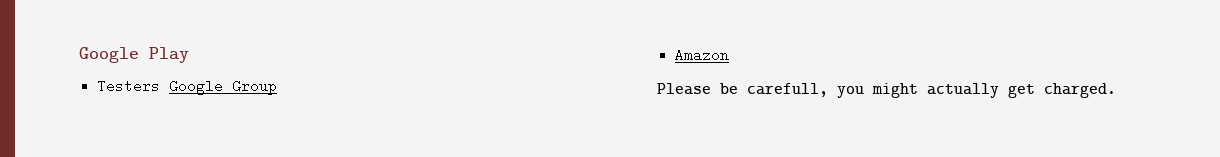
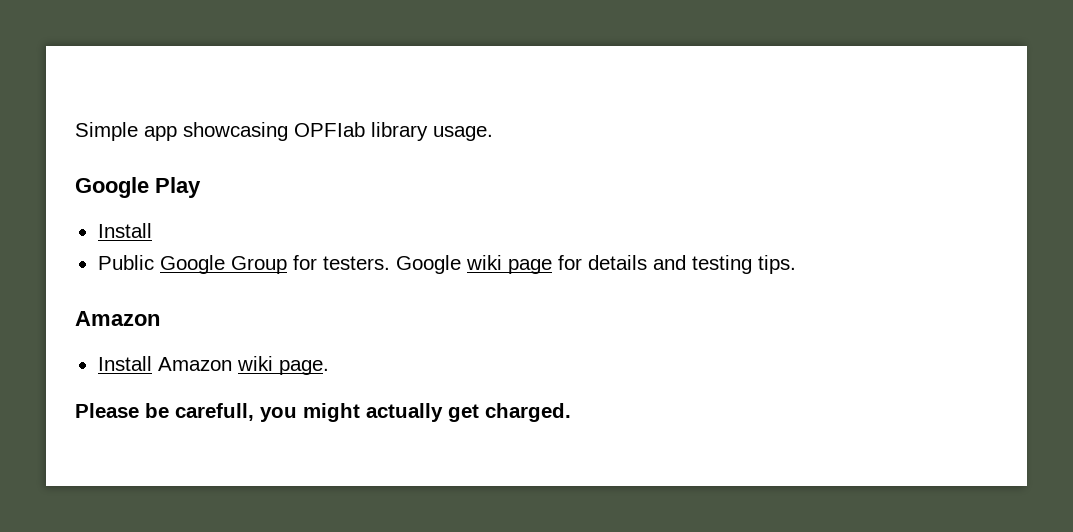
(79, 55) none -> [75,122,493,141] Simple app showcasing OPFIab library usage. //
[97,79,161,93] Testers -> [97,223,152,238] [97,255,154,270] Install // Public
[675,48,730,62] // Amazon -> [292,255,796,274] [75,311,160,326] [97,356,329,375] for testers. Google wiki page for details and testing tips. // Amazon // Install Amazon wiki page.

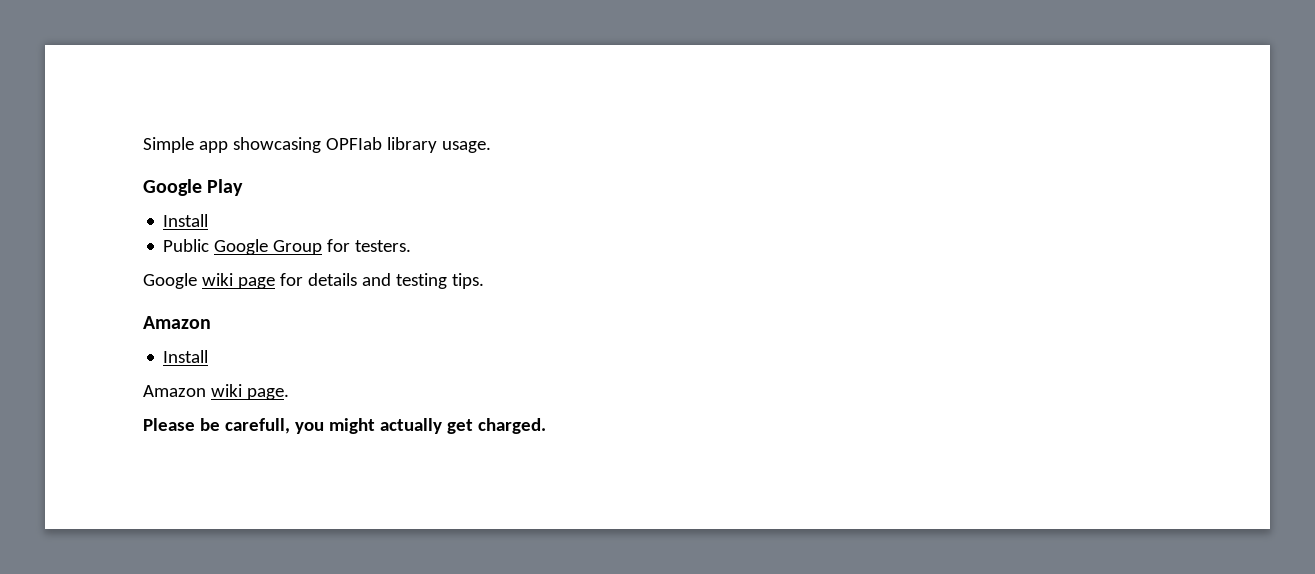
(390, 263) none -> (412, 246) //
(152, 363) none -> (209, 356) //

